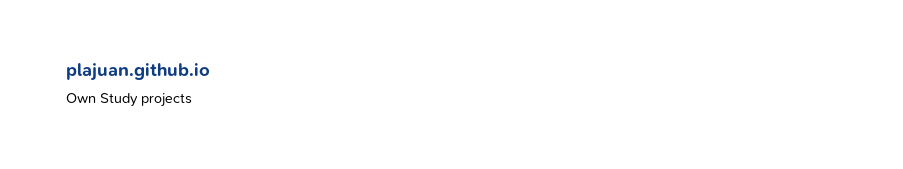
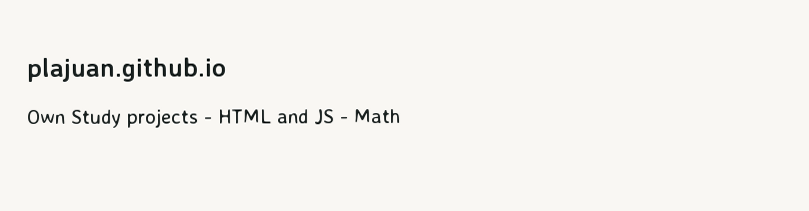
(192, 100) none -> [204,109,401,125] - HTML and JS - Math

